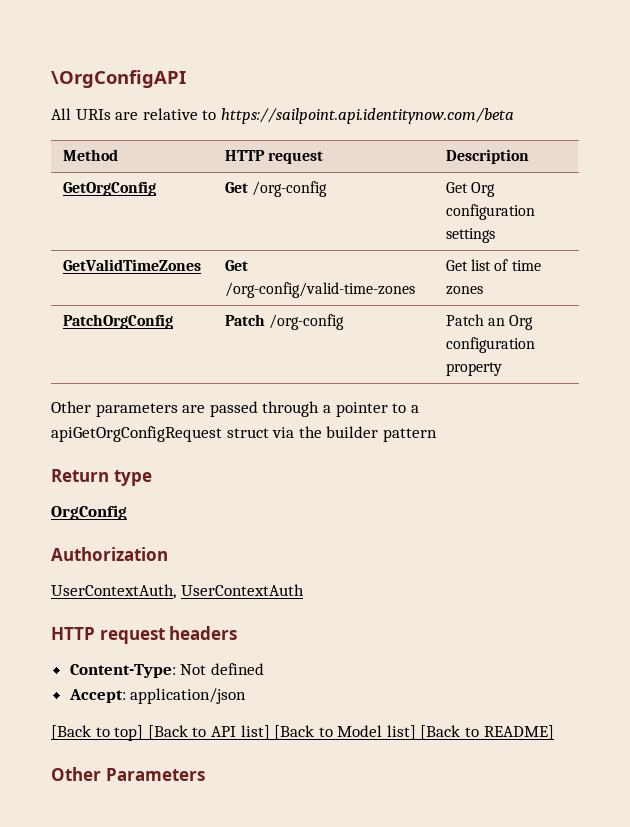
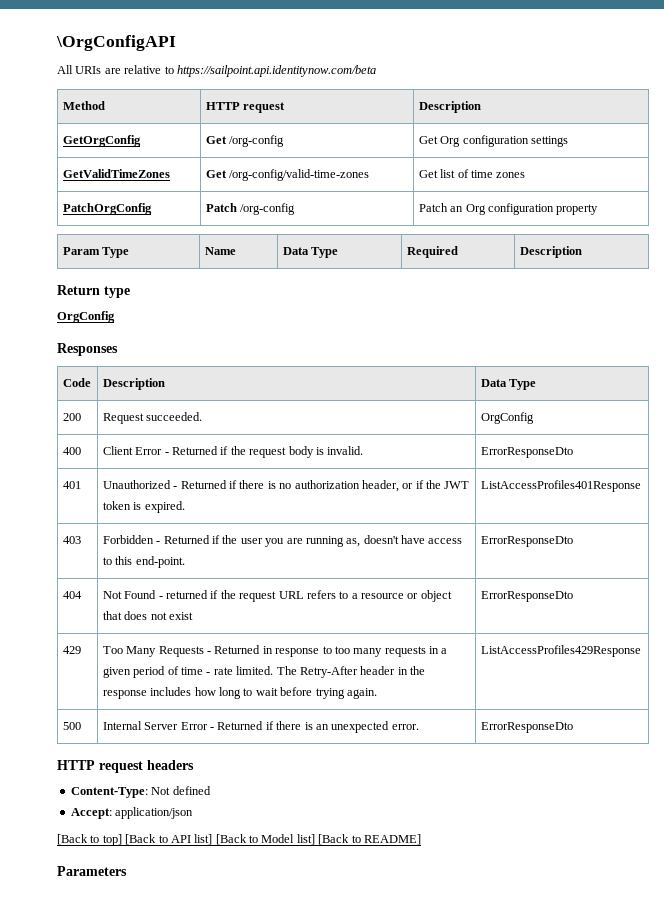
[51,401,419,417] [51,426,437,442] [51,469,152,486] [51,505,127,520] [51,547,168,561] [51,584,304,599] // Other parameters are passed through a pointer to a apiGetOrgConfigRequest struct via the builder pattern // Return type // OrgConfig // Authorization // UserContextAuth, UserContextAuth -> [62,247,130,258] [204,247,236,255] [282,247,339,258] [406,246,458,258] [519,246,582,258] [57,285,130,298] [57,311,115,323] [57,343,118,356] [62,378,91,387] [102,378,165,390] [480,379,537,390] [62,413,81,421] [102,412,203,424] [480,412,534,424] [62,447,81,455] [102,446,364,458] [480,447,573,458] [62,481,81,489] [102,480,470,492] [102,501,185,513] [480,480,641,492] [62,536,81,544] [102,535,463,547] [102,556,185,568] [480,536,573,547] [62,591,82,599] [102,590,452,602] [102,611,194,620] [480,591,573,602] [62,646,81,654] [102,645,448,657] [102,666,426,678] [102,687,377,699] [480,645,641,657] [62,722,81,730] [102,721,419,733] [480,722,573,733] // Param Type | Name | Data Type | Required | Description // Return type // OrgConfig // Responses // Code | Description | Data Type // 200 | Request succeeded. | OrgConfig // 400 | Client Error - Returned if the request body is invalid. | ErrorResponseDto // 401 | Unauthorized - Returned if there is no authorization header, or if the JWT token is expired. | ListAccessProfiles401Response // 403 | Forbidden - Returned if the user you are running as, doesn't have access to this end-point. | ErrorResponseDto // 404 | Not Found - returned if the request URL refers to a resource or object that does not exist | ErrorResponseDto // 429 | Too Many Requests - Returned in response to too many requests in a given period of time - rate limited. The Retry-After header in the response includes how long to wait before trying again. | ListAccessProfiles429Response // 500 | Internal Server Error - Returned if there is an unexpected error. | ErrorResponseDto
[51,767,101,781] Other -> (421, 839) none

